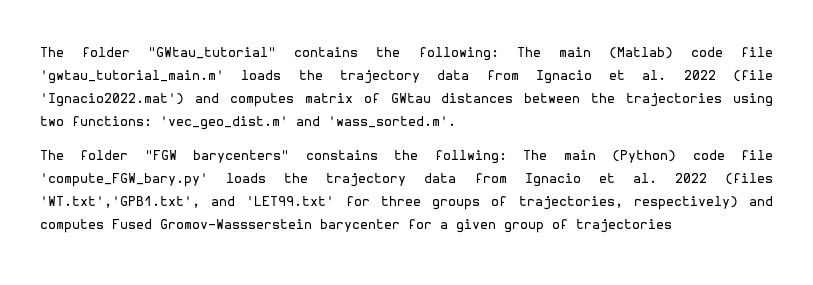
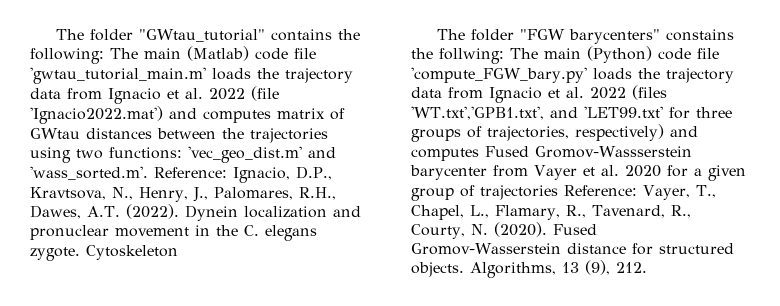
(456, 122) none -> [154,166,332,183] [30,187,336,202] [30,204,361,221] [30,225,317,241] [30,245,178,261] Reference: Ignacio, D.P., Kravtsova, N., Henry, J., Palomares, R.H., Dawes, A.T. (2022). Dynein localization and pronuclear movement in the C. elegans zygote. Cytoskeleton
(400, 225) none -> [493,165,661,180] from Vayer et al. 2020
(672, 226) none -> [564,185,716,200] [411,205,691,220] [411,222,597,239] [411,243,734,255] [411,260,647,278] Reference: Vayer, T., Chapel, L., Flamary, R., Tavenard, R., Courty, N. (2020). Fused Gromov-Wasserstein distance for structured objects. Algorithms, 13 (9), 212.

